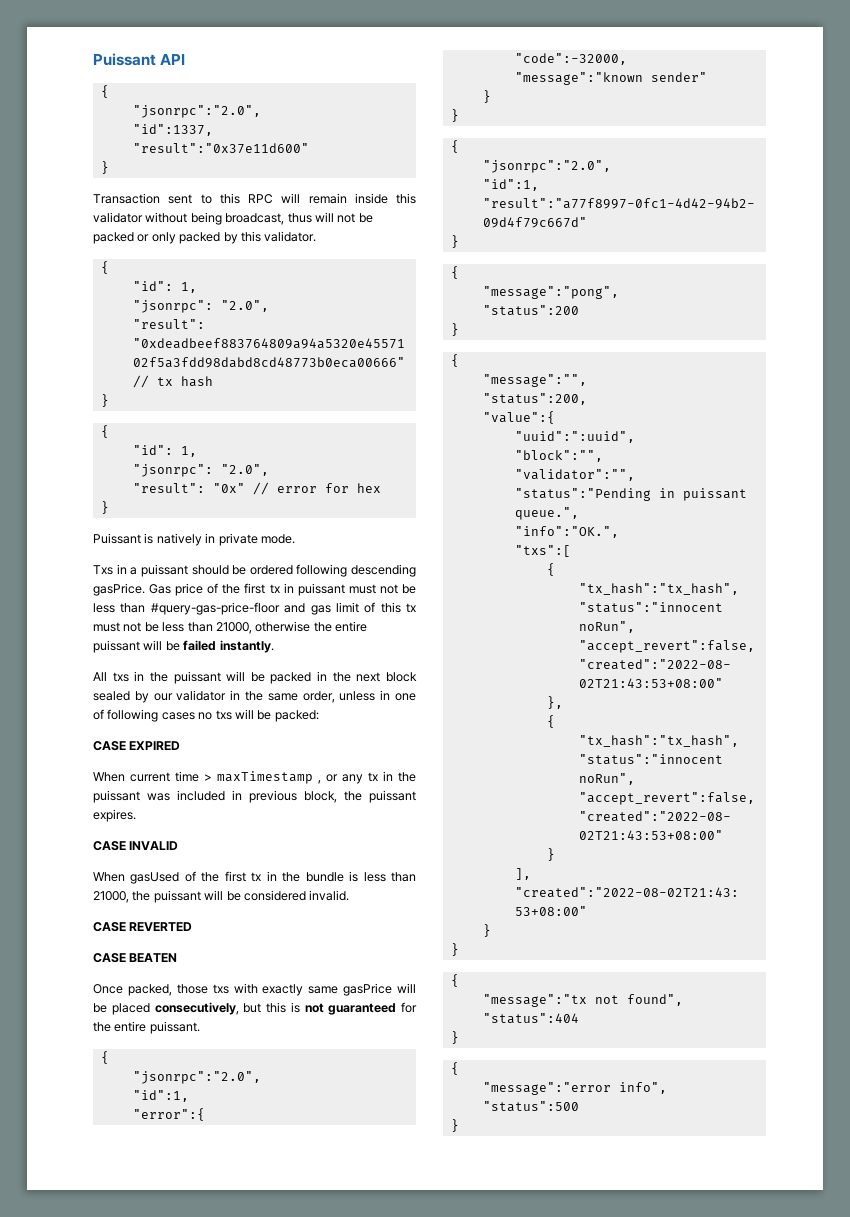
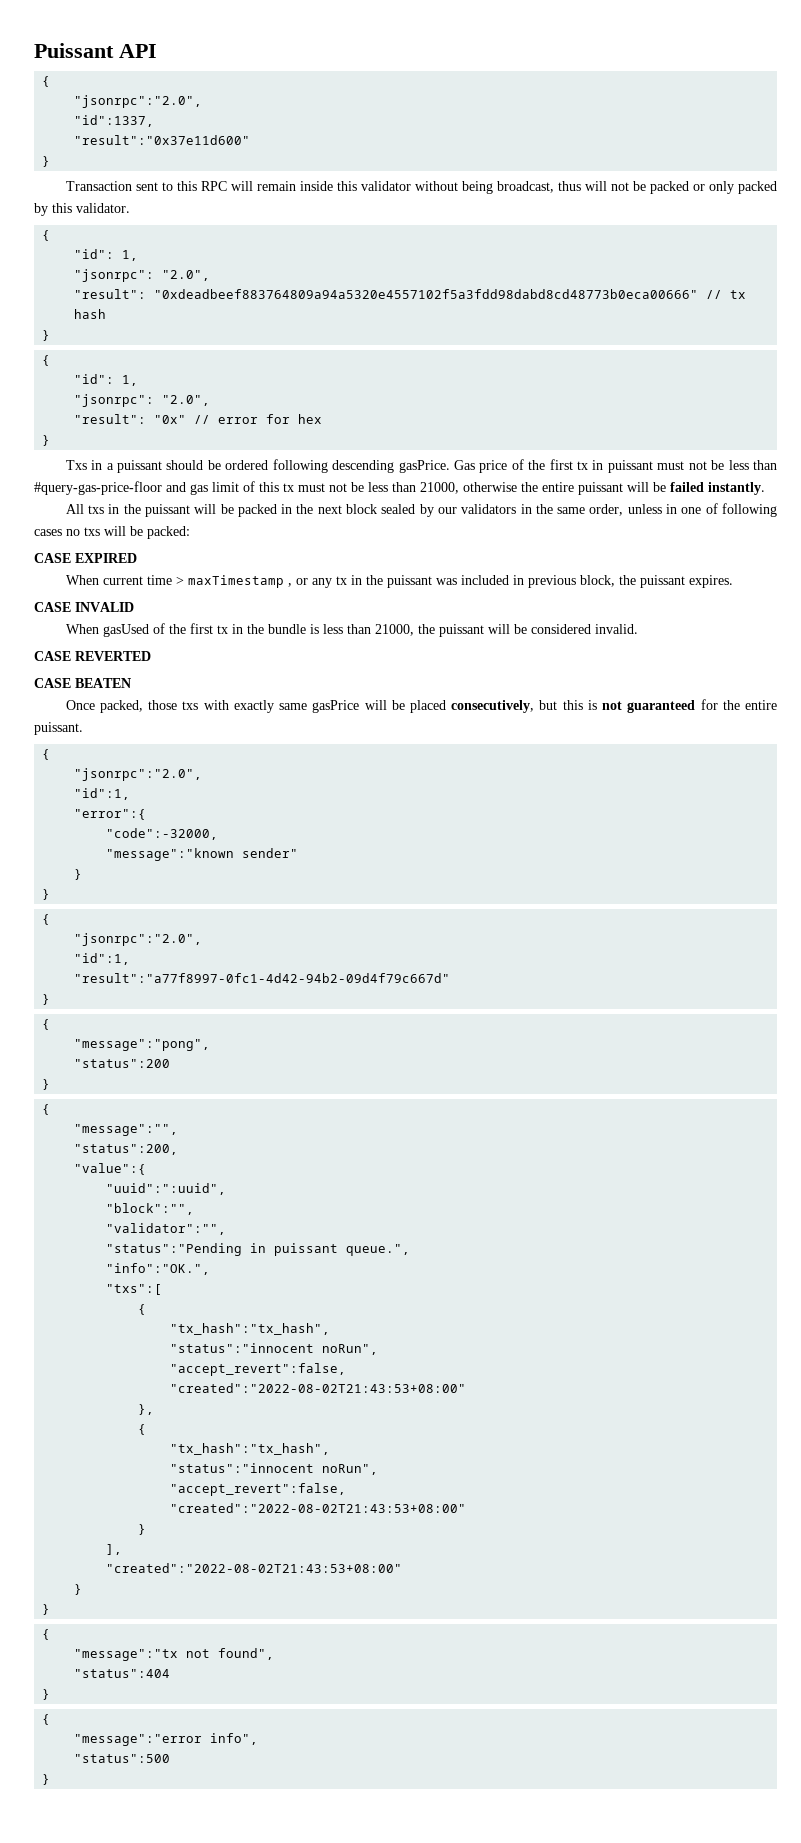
[93,533,295,546] // Puissant is natively in private mode. -> (51, 440) none
[176,690,227,701] validator -> [461,504,517,514] validators

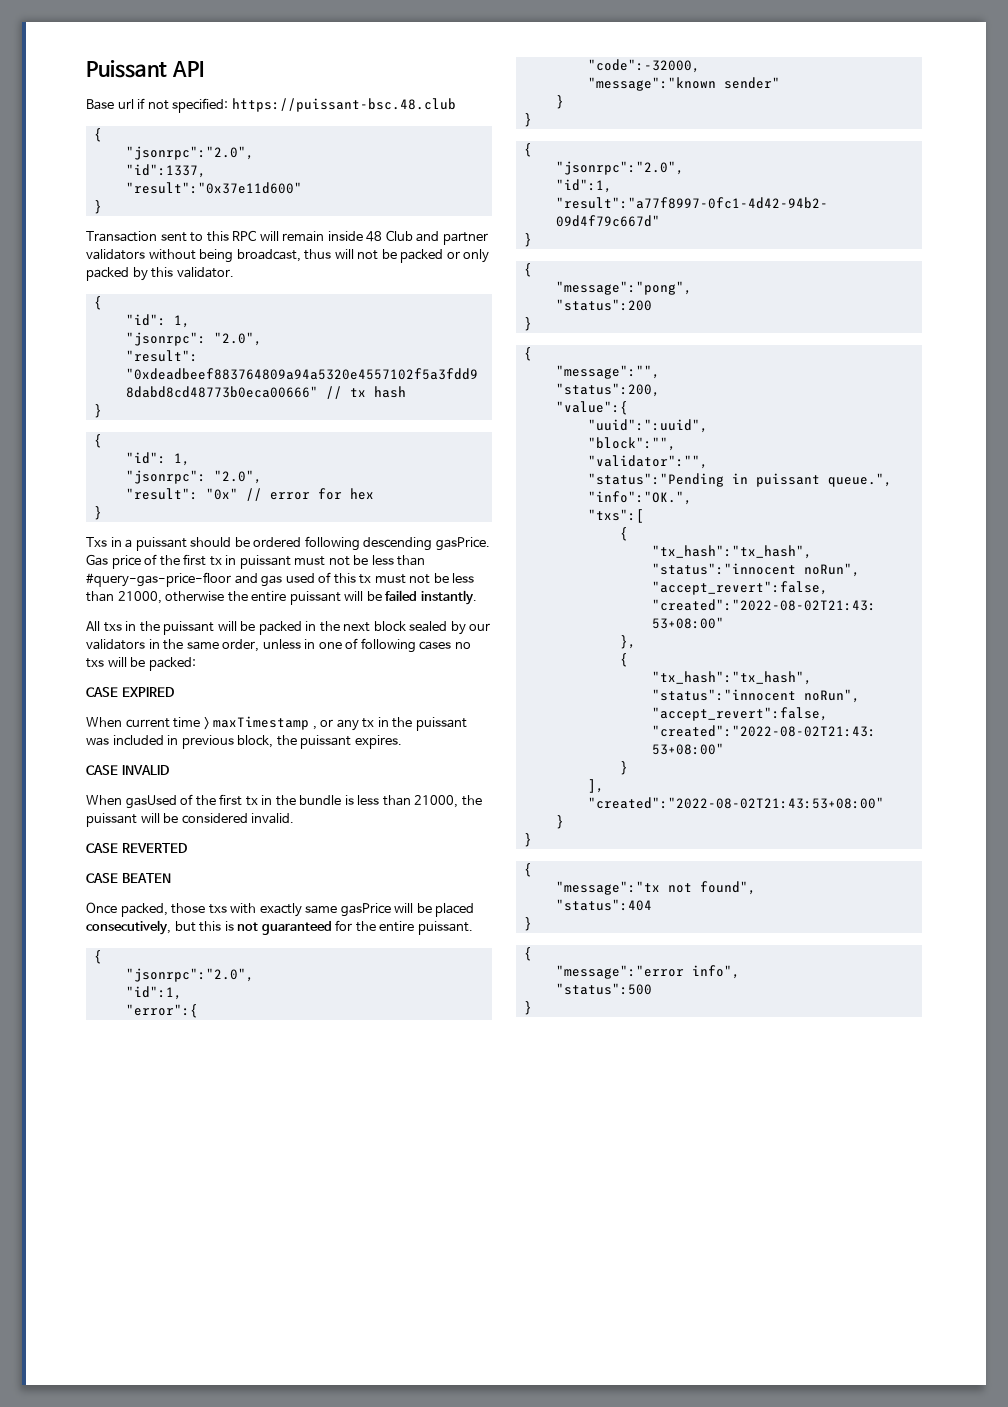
(157, 51) none -> [86,98,456,113] // Base url if not specified: https://puissant-bsc.48.club
[336,181,411,191] this validator -> [366,230,488,245] [86,249,145,260] 48 Club and partner validators
[212,482,239,492] limit -> [285,573,315,583] used

